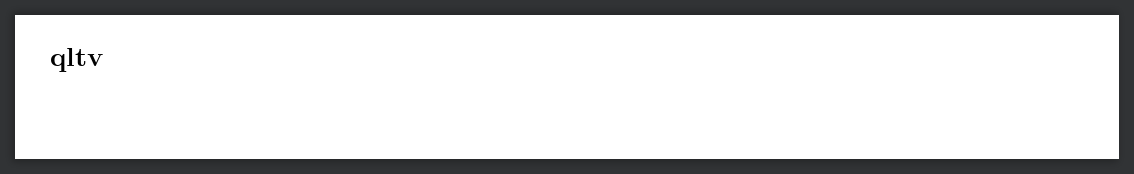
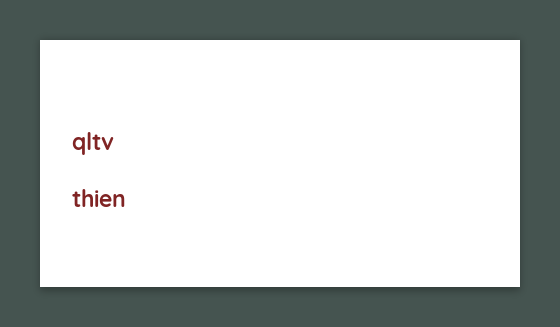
(103, 60) none -> [72,189,126,207] // thien

